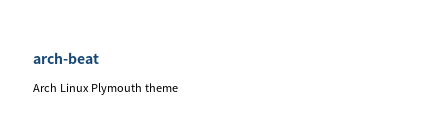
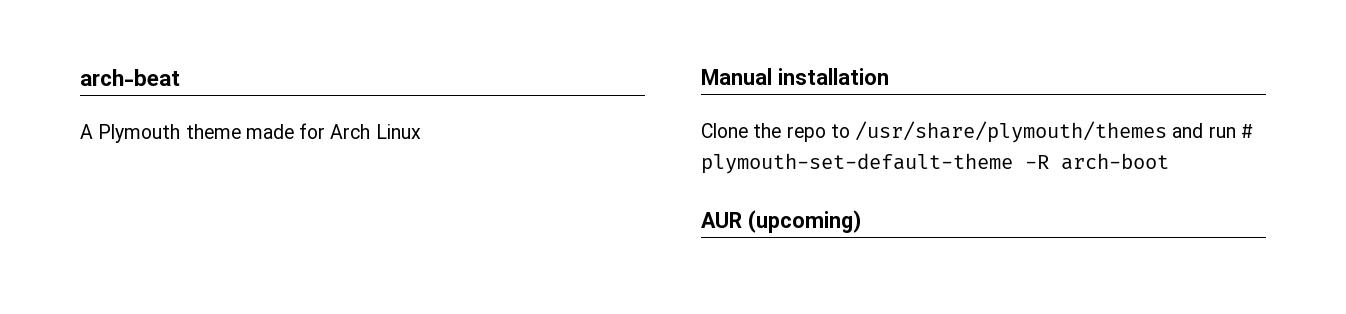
[33,83,178,95] Arch Linux Plymouth theme -> [80,123,421,143] [701,68,889,85] [701,121,1253,143] [701,153,1169,174] [701,210,861,233] A Plymouth theme made for Arch Linux // Manual installation // Clone the repo to /usr/share/plymouth/themes and run # plymouth-set-default-theme -R arch-boot // AUR (upcoming)

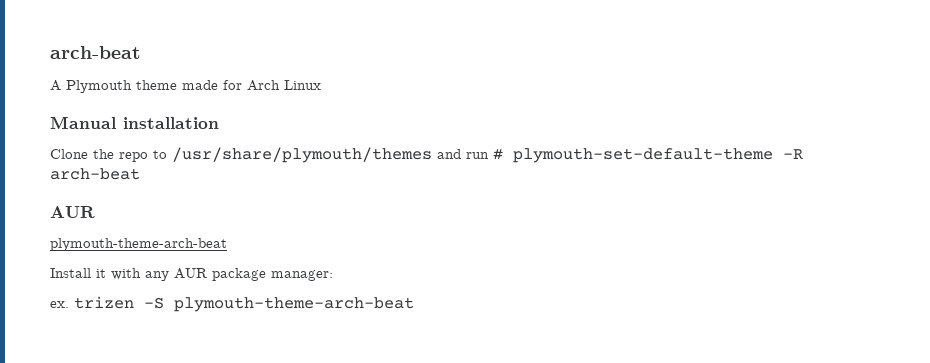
[1061,153,1169,170] [701,210,861,233] arch-boot // AUR (upcoming) -> [50,168,140,180] [50,206,95,218] [50,238,227,251] [50,268,333,281] [50,296,414,312] arch-beat // AUR // plymouth-theme-arch-beat // Install it with any AUR package manager: // ex. trizen -S plymouth-theme-arch-beat

